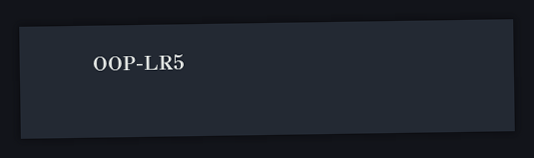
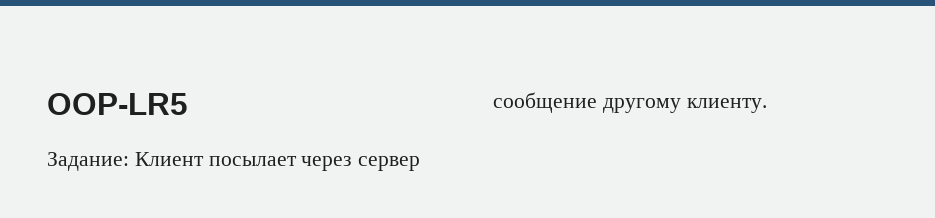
(185, 62) none -> [47,152,421,171] [493,92,767,113] // Задание: Клиент посылает через сервер сообщение другому клиенту.

